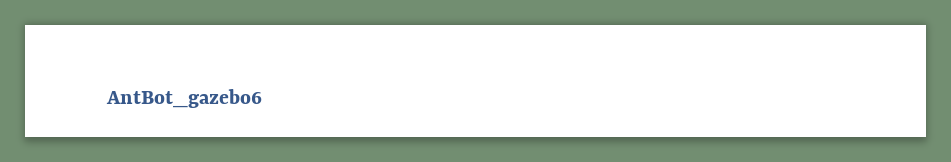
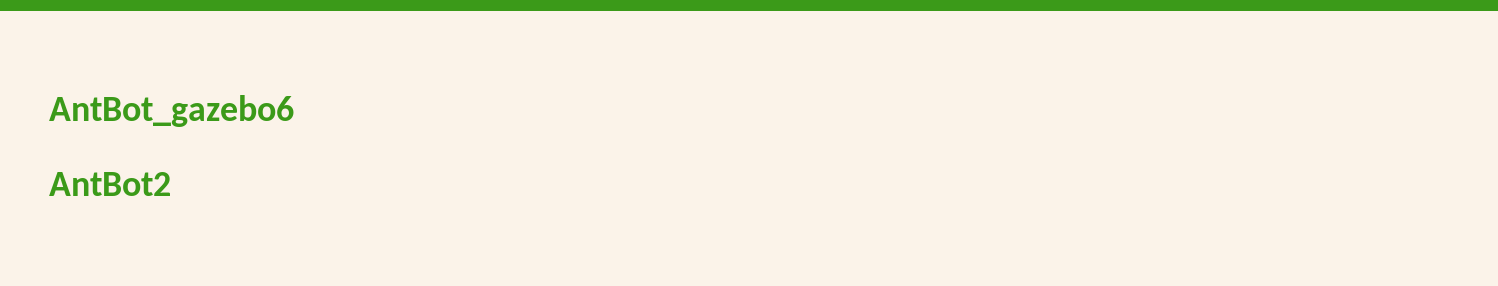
(262, 98) none -> [49,172,171,196] // AntBot2

